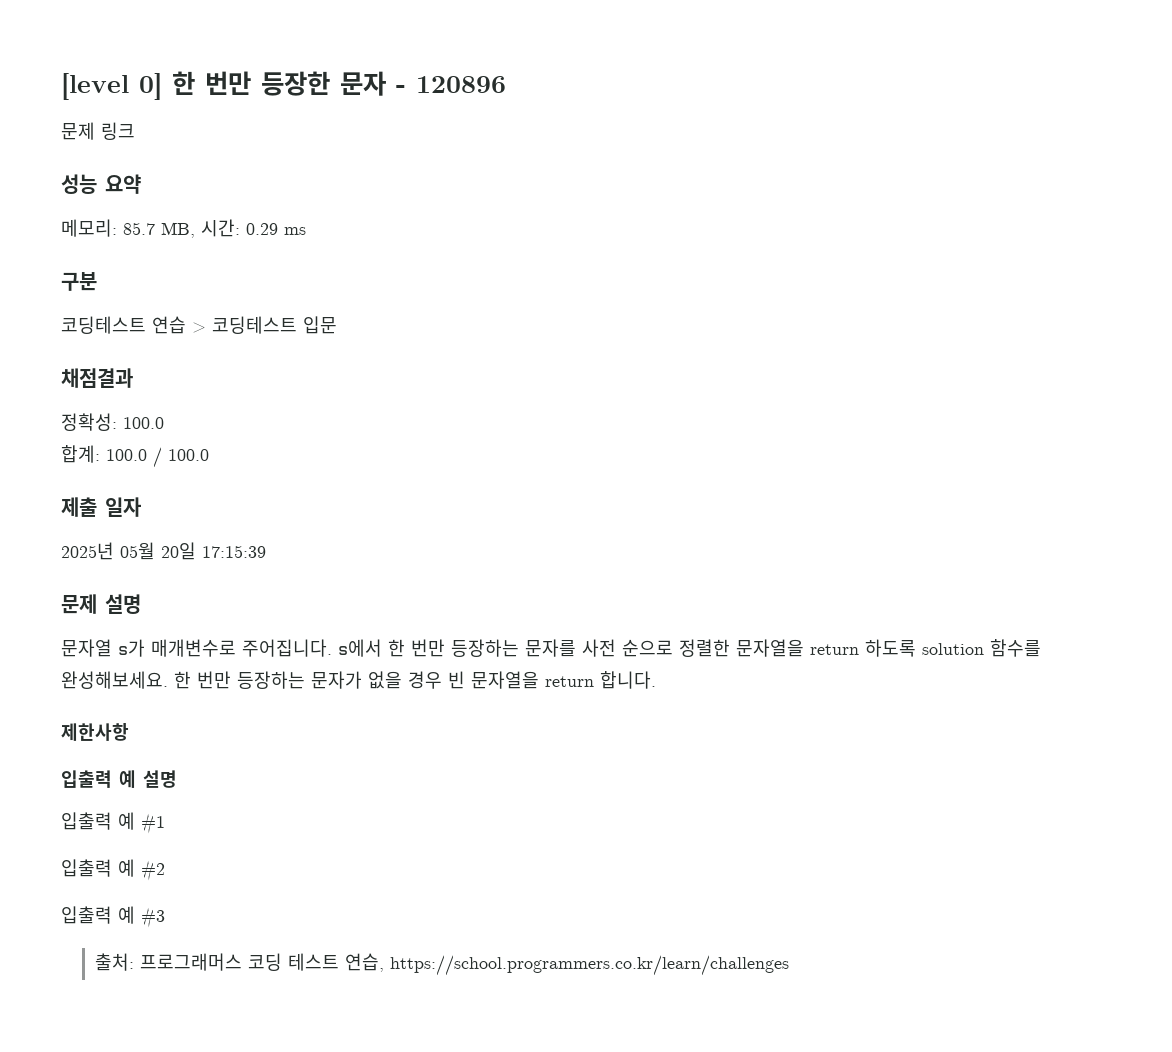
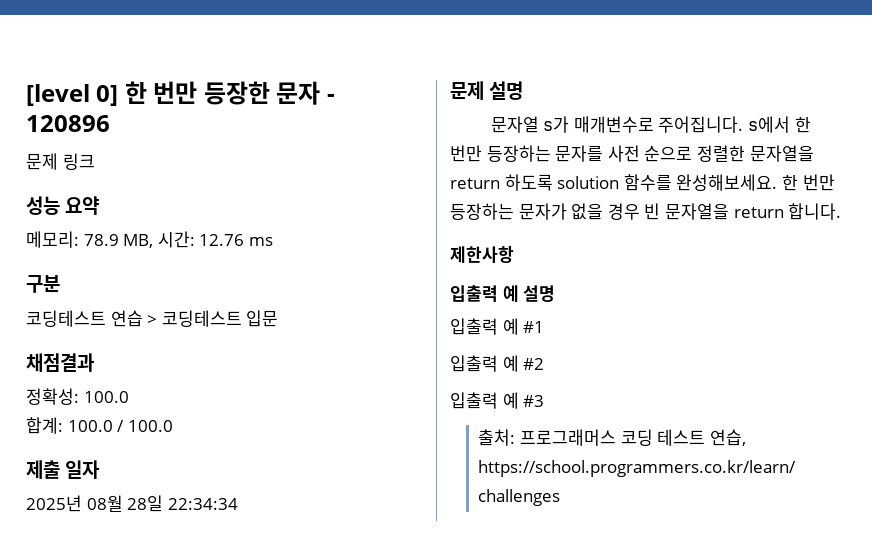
[123,222,155,235] 85.7 -> [83,234,119,246] 78.9
[246,223,278,235] 0.29 -> [199,234,245,246] 12.76
[120,542,266,560] 05월 20일 17:15:39 -> [86,495,238,512] 08월 28일 22:34:34

